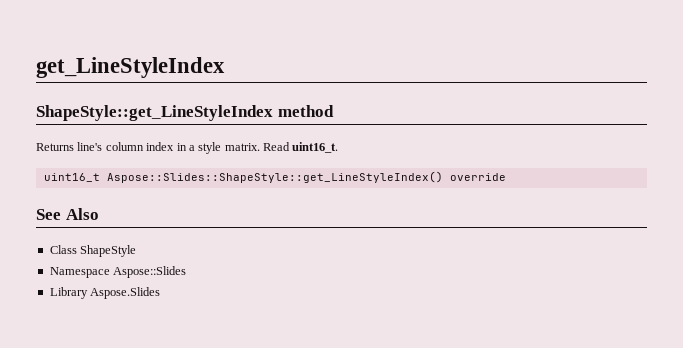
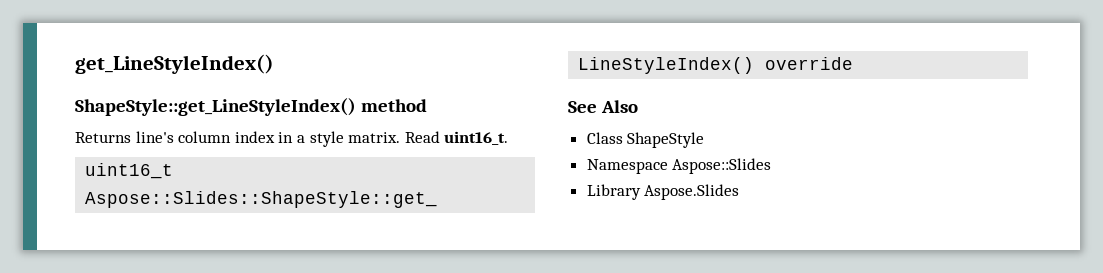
[36,57,225,78] [36,105,273,121] get_LineStyleIndex // ShapeStyle::get_LineStyleIndex -> [75,54,274,74] [75,98,356,116] get_LineStyleIndex() // ShapeStyle::get_LineStyleIndex()

